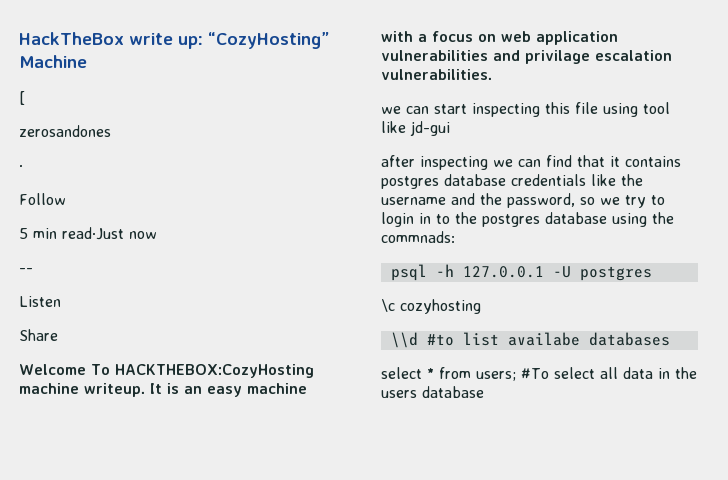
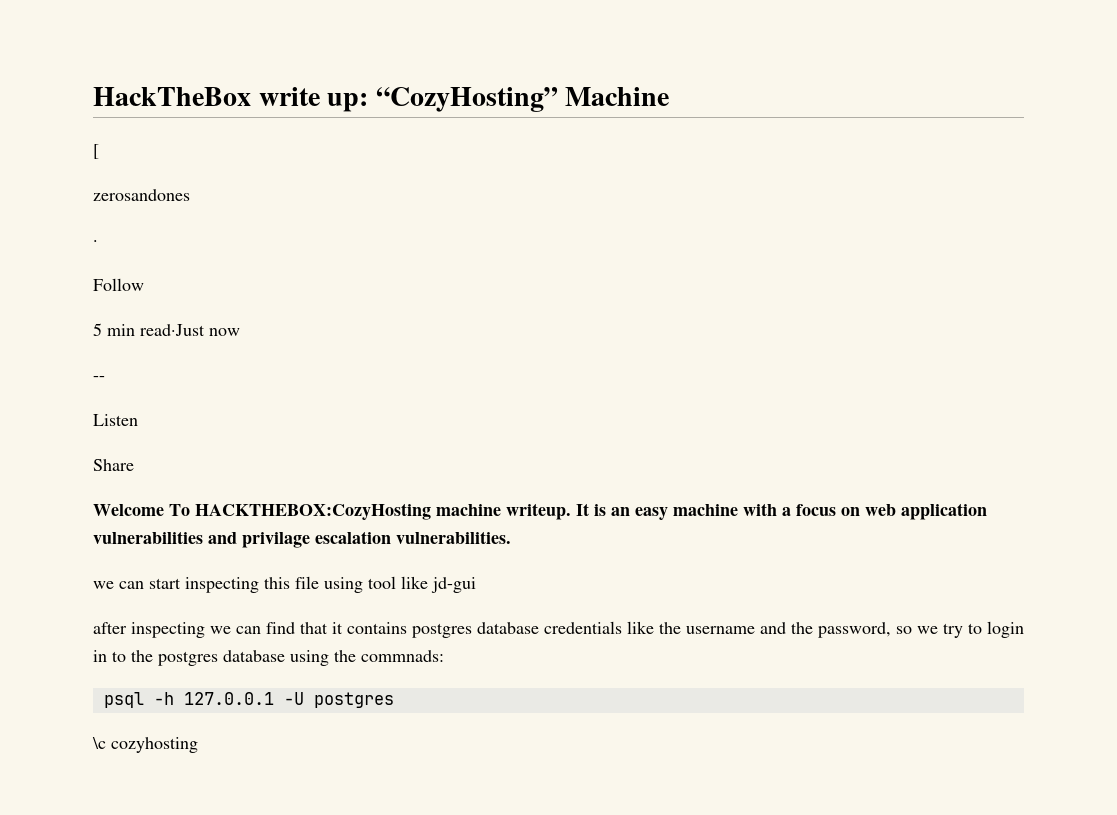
[390,332,670,348] [381,367,697,381] [381,386,484,398] // \\d #to list availabe databases // select * from users; #To select all data in the users database -> (198, 745) none

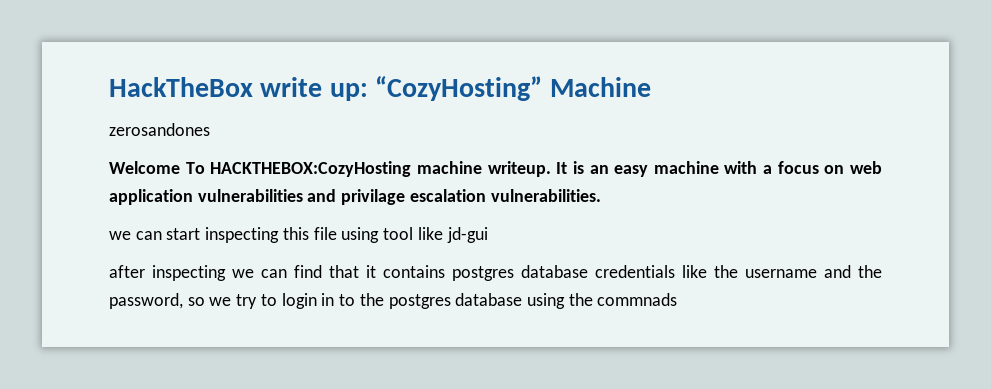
[93,144,99,159] // [ -> (651, 87) none
[93,240,98,246] [93,278,144,291] [93,323,240,336] [93,376,105,381] [93,414,138,426] [93,459,134,471] // · // Follow // 5 min read·Just now // -- // Listen // Share -> (210, 129) none
[361,650,444,662] [103,692,394,708] [92,737,198,753] commnads: // psql -h 127.0.0.1 -U postgres // \c cozyhosting -> [597,293,678,306] commnads

